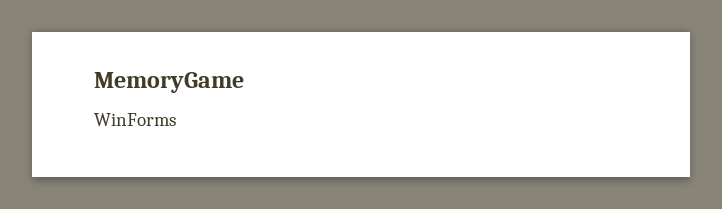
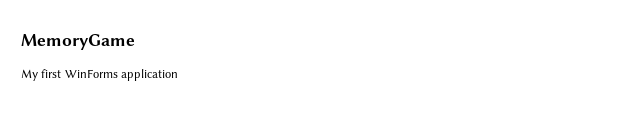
[94,113,176,126] WinForms -> [21,69,179,81] My first WinForms application

